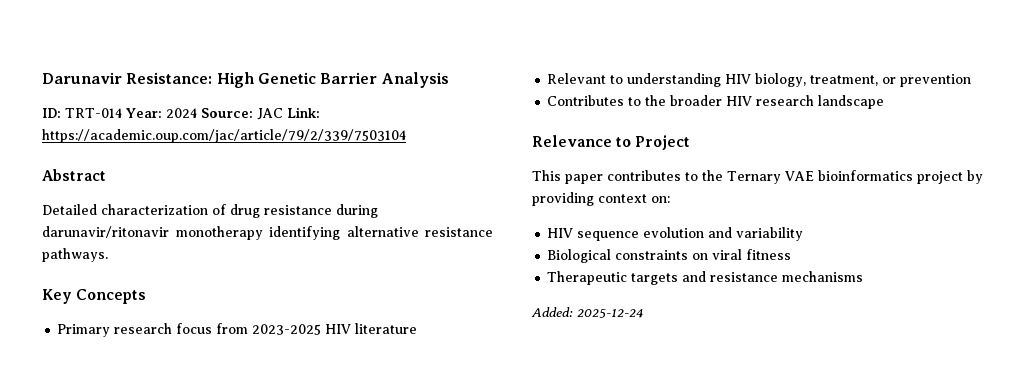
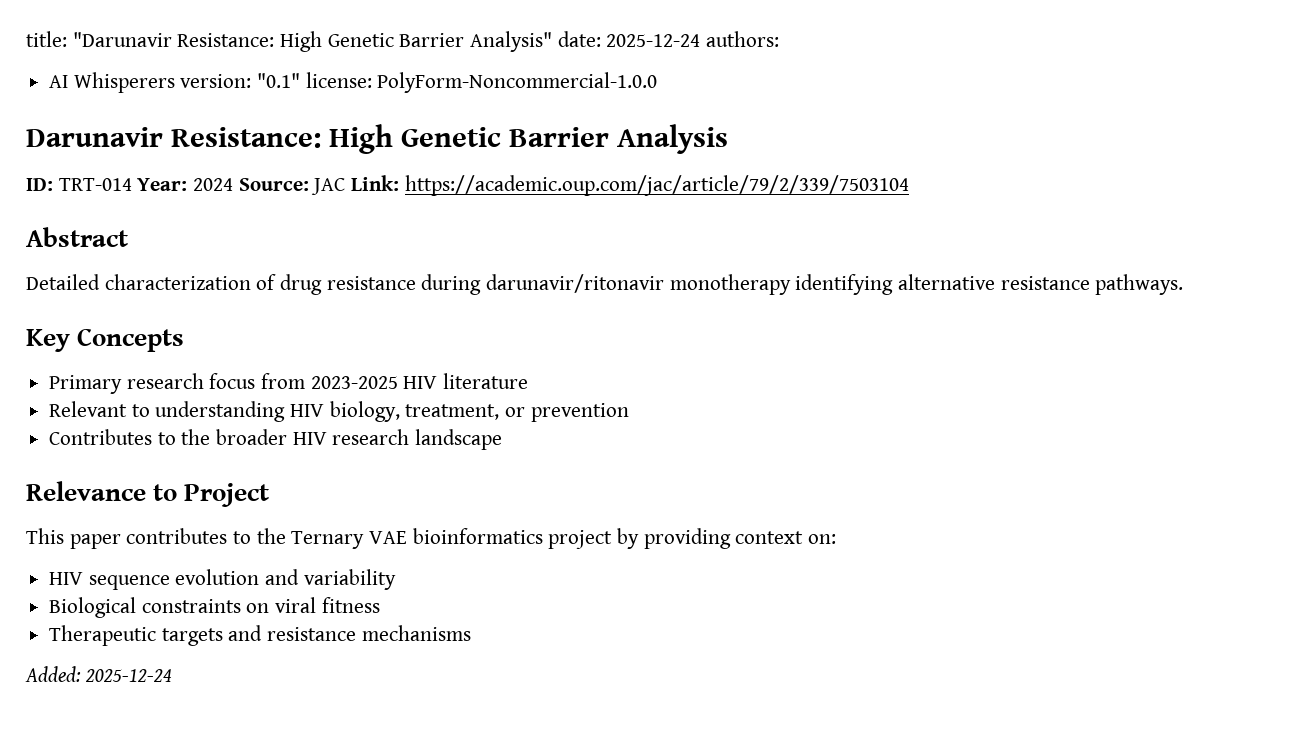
(42, 78) none -> [26,31,780,52] [49,72,658,93] title: "Darunavir Resistance: High Genetic Barrier Analysis" date: 2025-12-24 authors: // AI Whisperers version: "0.1" license: PolyForm-Noncommercial-1.0.0 //

